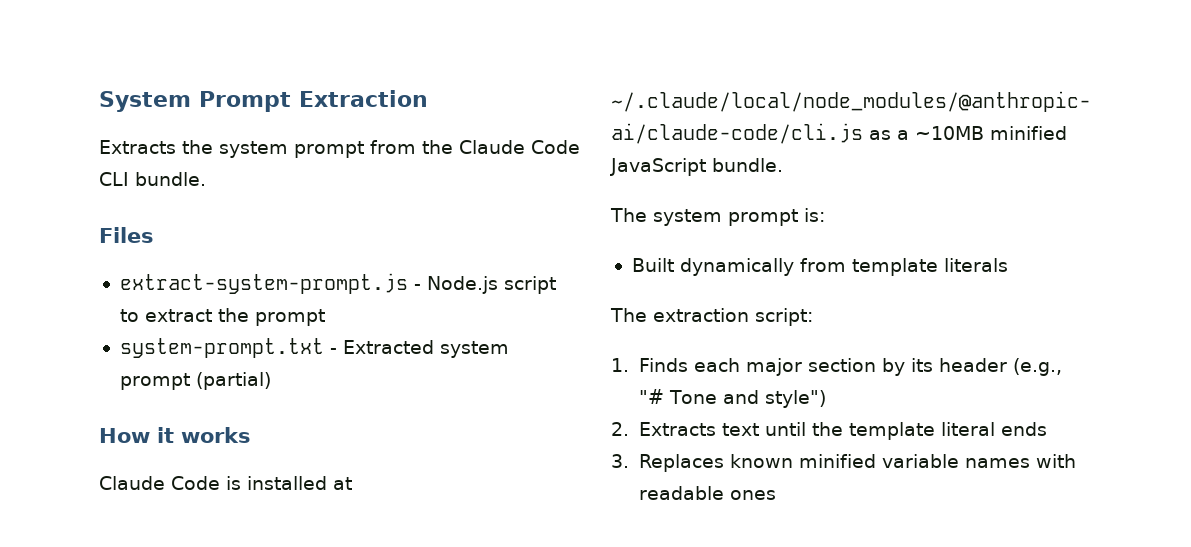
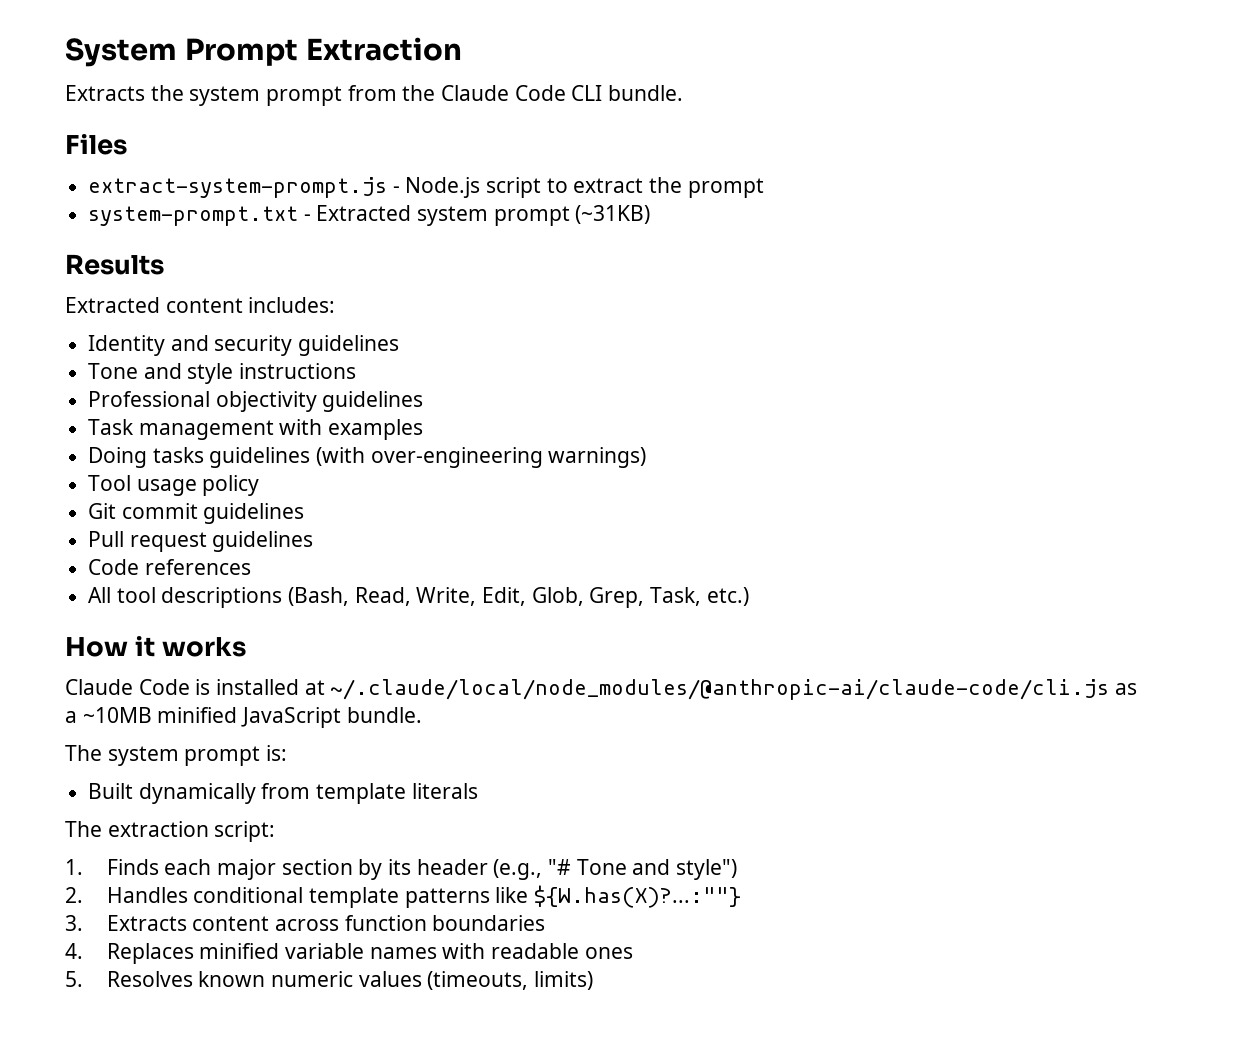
[195,372,271,390] (partial) -> [575,205,651,224] [65,254,164,275] [65,297,336,313] [88,335,400,356] [88,363,357,384] [88,391,424,412] [88,419,424,440] [88,447,647,468] [88,475,260,496] [88,503,305,524] [88,531,314,552] [88,559,251,575] [88,587,749,608] (~31KB) // Results // Extracted content includes: // Identity and security guidelines // Tone and style instructions // Professional objectivity guidelines // Task management with examples // Doing tasks guidelines (with over-engineering warnings) // Tool usage policy // Git commit guidelines // Pull request guidelines // Code references // All tool descriptions (Bash, Read, Write, Edit, Glob, Grep, Task, etc.)
[638,422,1047,440] [611,454,794,472] Extracts text until the template literal ends // 3. Replaces known -> [106,885,742,908] [65,915,546,931] [65,943,194,964] Handles conditional template patterns like ${W.has(X)?...:""} // 3. Extracts content across function boundaries // 4. Replaces
(776, 495) none -> [65,971,594,990] // 5. Resolves known numeric values (timeouts, limits)

